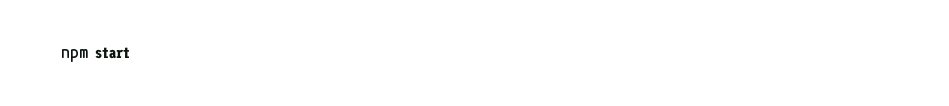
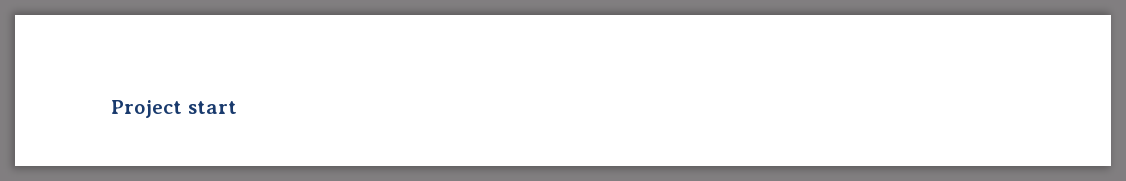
[61,49,88,62] npm -> [111,100,182,118] Project

